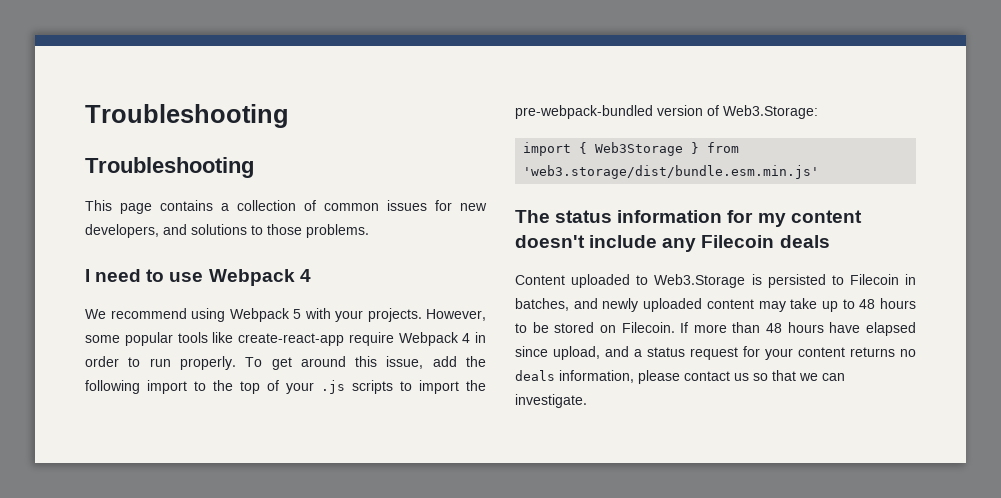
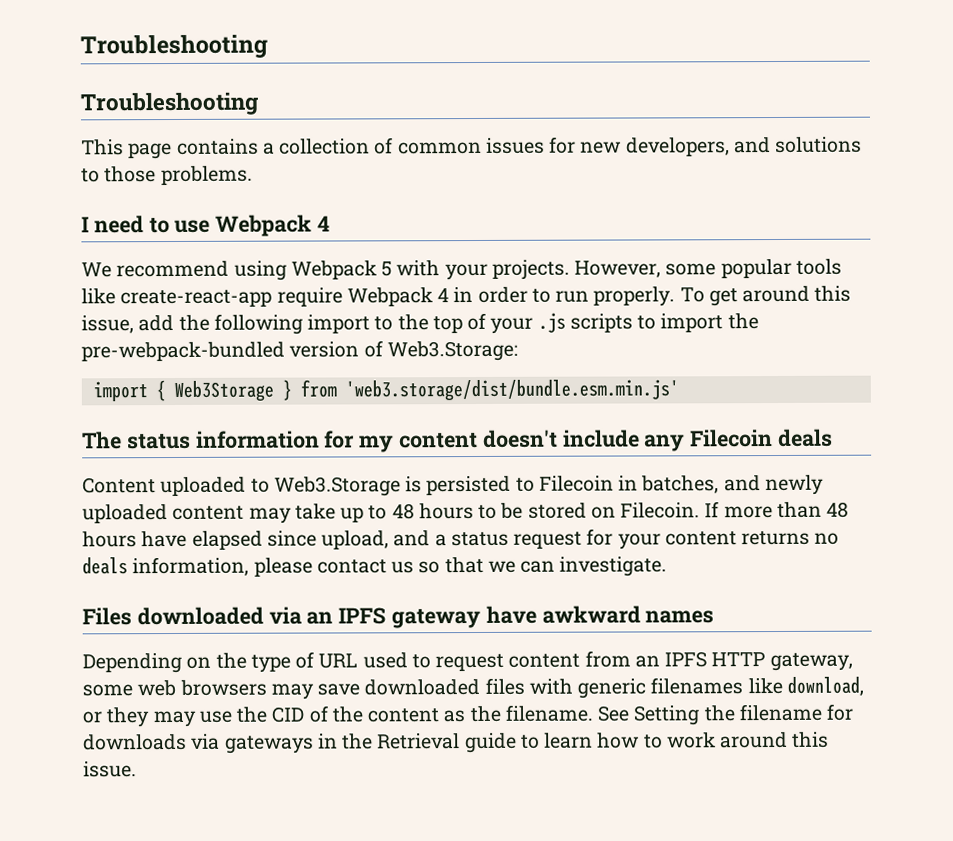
(587, 401) none -> [82,605,715,629] [82,650,853,674] [82,676,864,700] [82,703,854,728] [83,731,830,754] [83,761,137,778] // Files downloaded via an IPFS gateway have awkward names // Depending on the type of URL used to request content from an IPFS HTTP gateway, some web browsers may save downloaded files with generic filenames like download, or they may use the CID of the content as the filename. See Setting the filename for downloads via gateways in the Retrieval guide to learn how to work around this issue.

